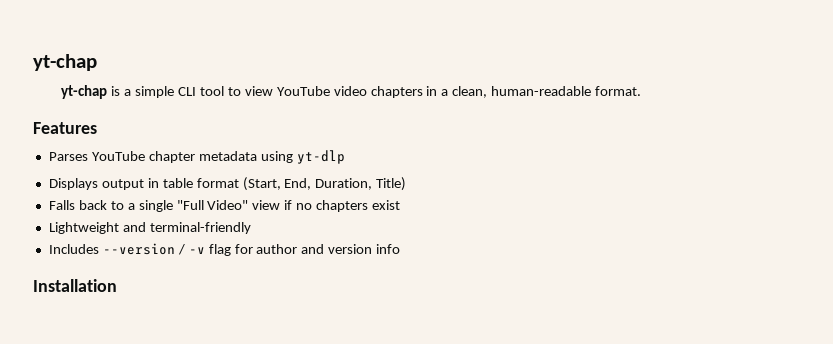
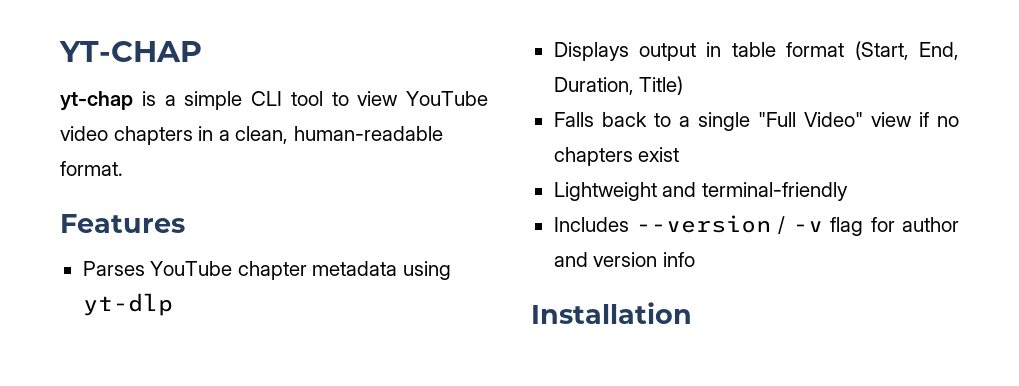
[33,54,97,71] yt-chap -> [59,41,202,62] YT-CHAP

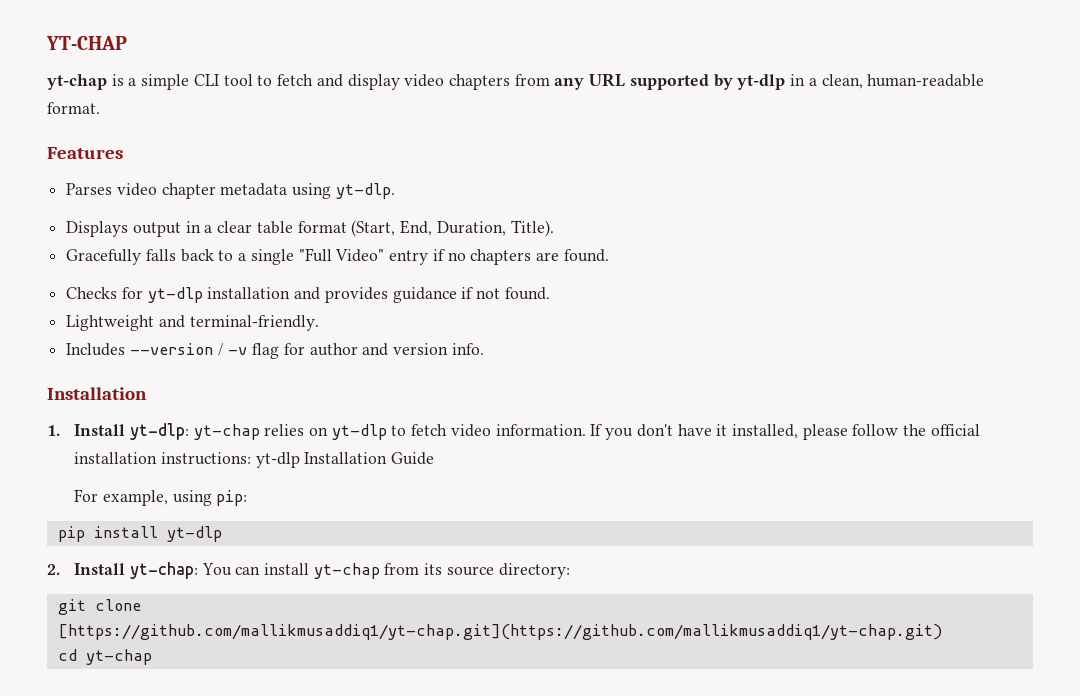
[357,91,488,106] [60,126,193,145] view YouTube video chapters -> [277,73,786,90] fetch and display video chapters from any URL supported by yt-dlp
[150,261,233,276] YouTube -> [116,183,157,196] video
[82,293,173,316] yt-dlp -> [335,183,395,199] yt-dlp.
(722, 49) none -> [204,221,253,233] a clear
[639,76,684,95] [553,112,594,127] Title) // Falls -> [510,220,554,237] [66,249,176,265] Title). // Gracefully falls
[870,112,912,127] view -> [389,250,429,265] entry
[638,147,680,162] exist -> [535,249,609,262] [66,287,550,303] are found. // Checks for yt-dlp installation and provides guidance if not found.
[701,182,848,201] terminal-friendly -> [189,315,319,331] terminal-friendly.
[662,252,695,267] [531,302,692,324] info // Installation -> [451,343,484,355] [47,387,147,400] [47,423,980,440] [74,452,434,468] [74,489,248,506] [57,526,222,542] [47,562,570,579] [57,599,141,615] [57,624,942,640] [57,649,152,665] info. // Installation // 1. Install yt-dlp: yt-chap relies on yt-dlp to fetch video information. If you don't have it installed, please follow the official installation instructions: yt-dlp Installation Guide // For example, using pip: // pip install yt-dlp // 2. Install yt-chap: You can install yt-chap from its source directory: // git clone [https://github.com/mallikmusaddiq1/yt-chap.git](https://github.com/mallikmusaddiq1/yt-chap.git) // cd yt-chap

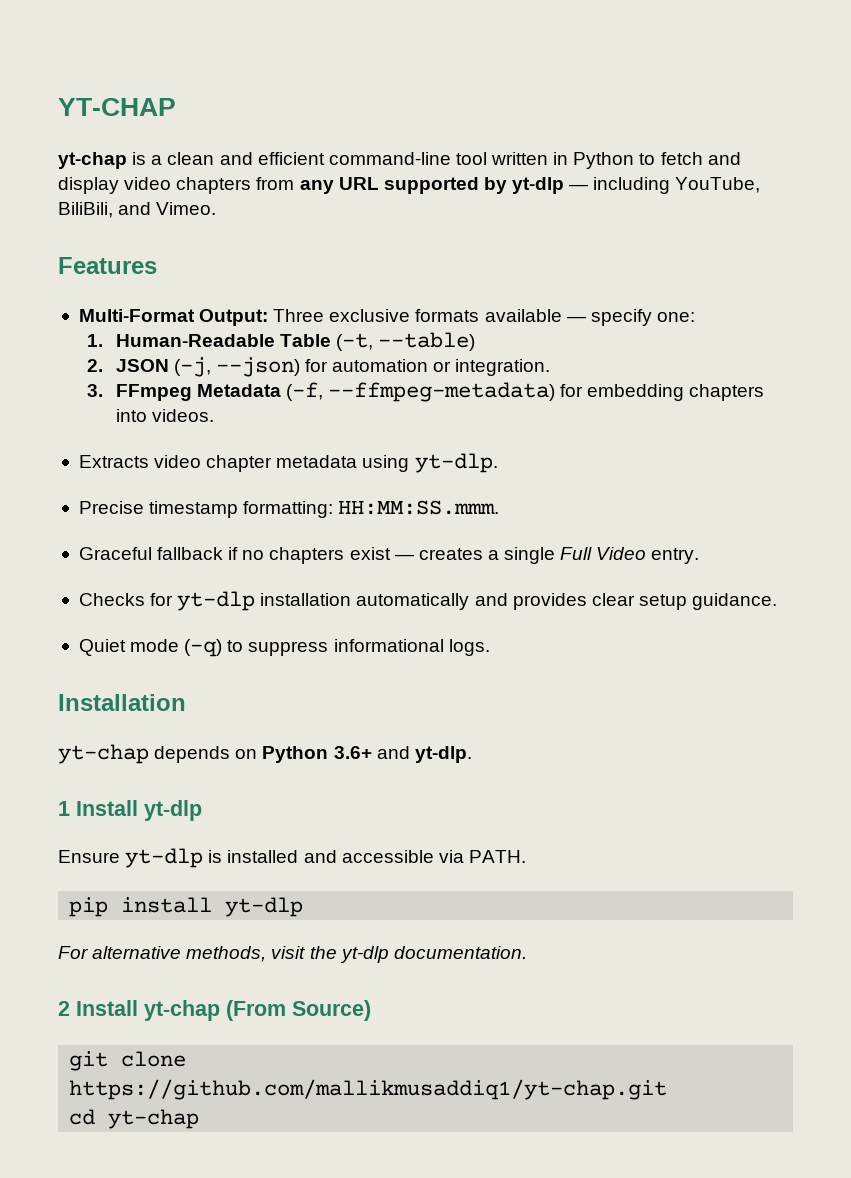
[141,74,253,90] simple CLI tool -> [167,152,635,169] clean and efficient command-line tool written in Python
[790,74,985,89] [47,102,100,114] [47,147,123,159] [66,183,113,195] in a clean, human-readable format. // Features // Parses -> [569,177,761,194] [58,202,217,218] [58,257,157,274] [78,309,695,326] [86,332,476,351] [86,357,551,377] [86,382,765,402] [115,409,214,422] [78,455,149,468] — including YouTube, BiliBili, and Vimeo. // Features // Multi-Format Output: Three exclusive formats available — specify one: // 1. Human-Readable Table (-t, --table) // 2. JSON (-j, --json) for automation or integration. // 3. FFmpeg Metadata (-f, --ffmpeg-metadata) for embedding chapters into videos. // Extracts
[66,220,554,237] [66,248,609,265] Displays output in a clear table format (Start, End, Duration, Title). // Gracefully falls back to a single "Full Video" entry if no chapters are found. -> [78,500,500,518] [78,547,700,564] Precise timestamp formatting: HH:MM:SS.mmm. // Graceful fallback if no chapters exist — creates a single Full Video entry.
(291, 293) none -> [356,593,470,610] automatically
[392,287,550,303] [66,315,319,331] [66,343,484,359] [47,387,147,400] [47,423,980,440] [74,452,434,468] [74,489,248,506] [57,526,222,542] [47,562,570,579] guidance if not found. // Lightweight and terminal-friendly. // Includes --version / -v flag for author and version info. // Installation // 1. Install yt-dlp: yt-chap relies on yt-dlp to fetch video information. If you don't have it installed, please follow the official installation instructions: yt-dlp Installation Guide // For example, using pip: // pip install yt-dlp // 2. Install yt-chap: You can install yt-chap from its source directory: -> [591,593,778,610] [78,639,490,657] [58,694,186,711] [58,744,472,764] [58,800,202,821] [58,848,526,868] [69,897,304,917] [58,946,527,963] [58,1000,371,1021] clear setup guidance. // Quiet mode (-q) to suppress informational logs. // Installation // yt-chap depends on Python 3.6+ and yt-dlp. // 1 Install yt-dlp // Ensure yt-dlp is installed and accessible via PATH. // pip install yt-dlp // For alternative methods, visit the yt-dlp documentation. // 2 Install yt-chap (From Source)
[57,624,942,640] [https://github.com/mallikmusaddiq1/yt-chap.git](https://github.com/mallikmusaddiq1/yt-chap.git) -> [69,1079,668,1100] https://github.com/mallikmusaddiq1/yt-chap.git

